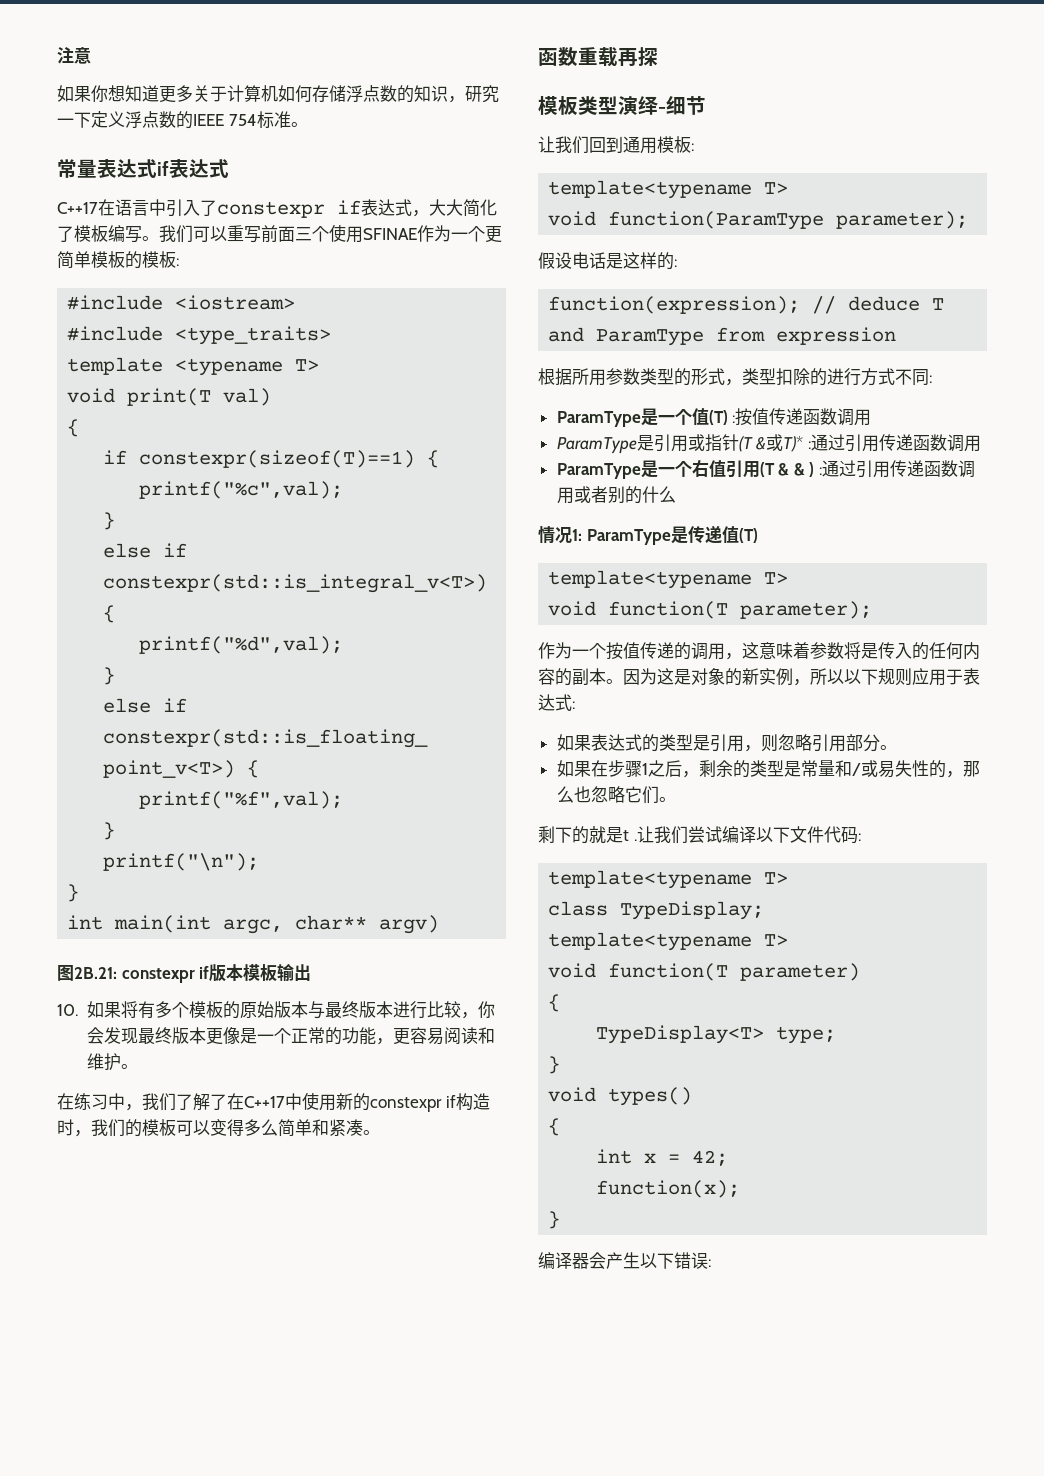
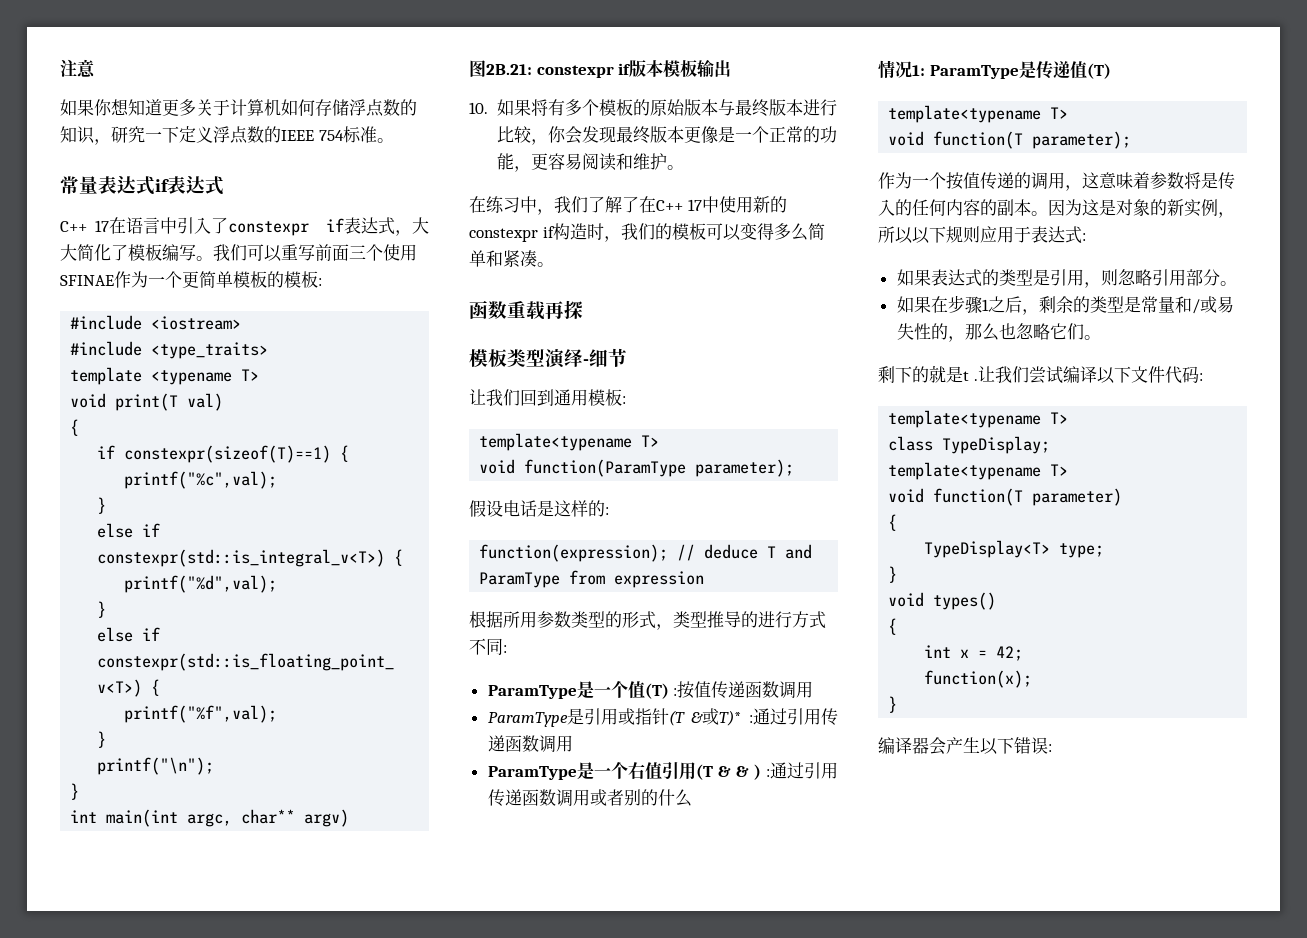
[57,202,98,214] C++17 -> [60,220,110,232] C++ 17
[244,1096,285,1108] C++17 -> [656,199,702,211] C++ 17
[776,368,810,386] 扣除 -> [707,611,741,628] 推导

